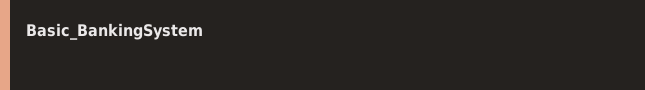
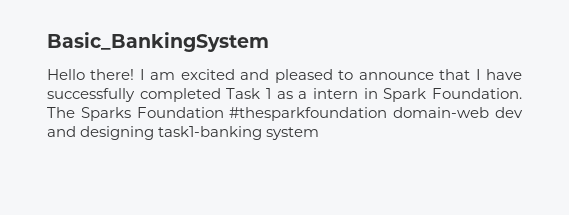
(203, 31) none -> [47,69,522,83] [47,88,522,102] [47,107,523,121] [47,126,320,140] // Hello there! I am excited and pleased to announce that I have successfully completed Task 1 as a intern in Spark Foundation. The Sparks Foundation #thesparkfoundation domain-web dev and designing task1-banking system

